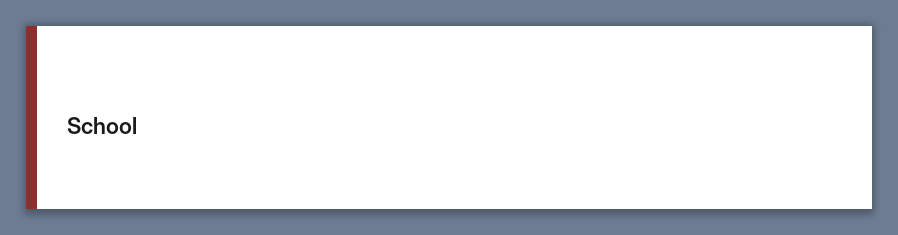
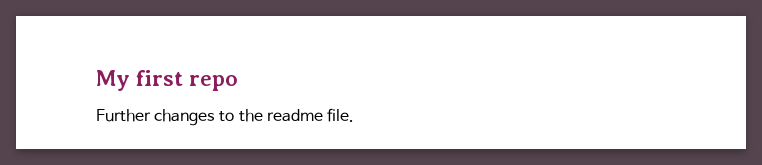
[67,117,137,134] School -> [96,70,239,91] [96,108,354,126] My first repo // Further changes to the readme file.

